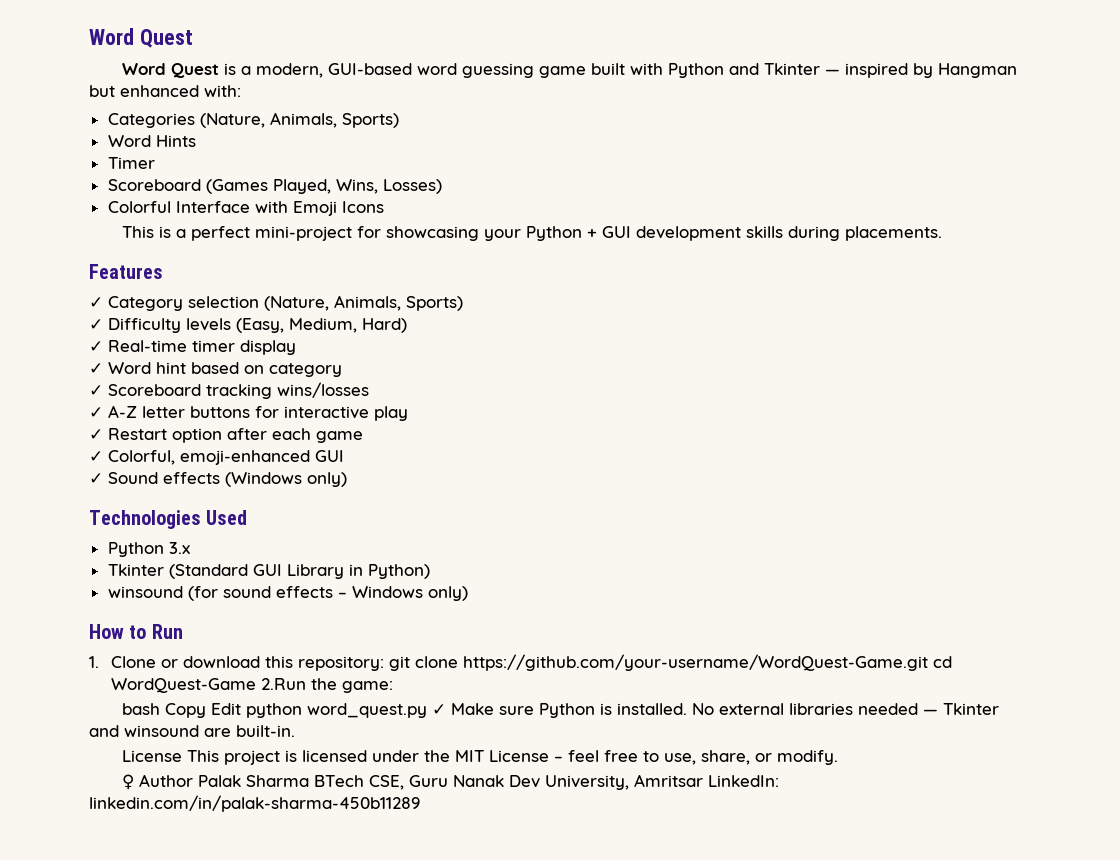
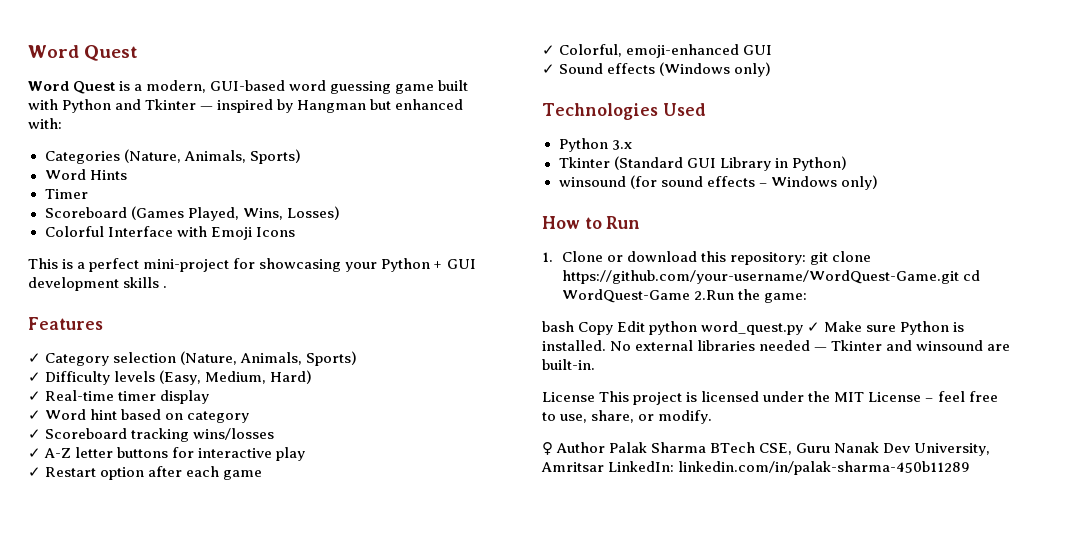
[787,226,942,241] during placements. -> [163,286,168,288] .

